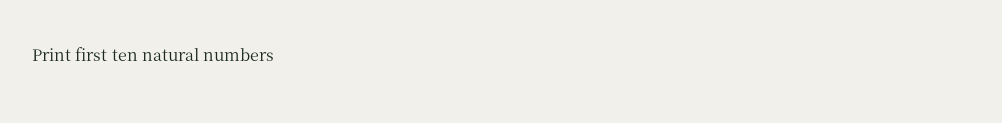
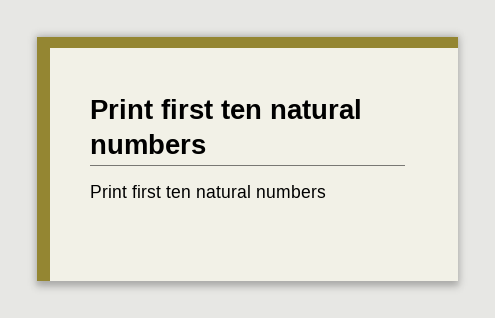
[32,47,275,61] Print first ten natural numbers -> [90,99,362,119] [90,134,206,154] [90,185,326,198] Print first ten natural numbers // Print first ten natural numbers

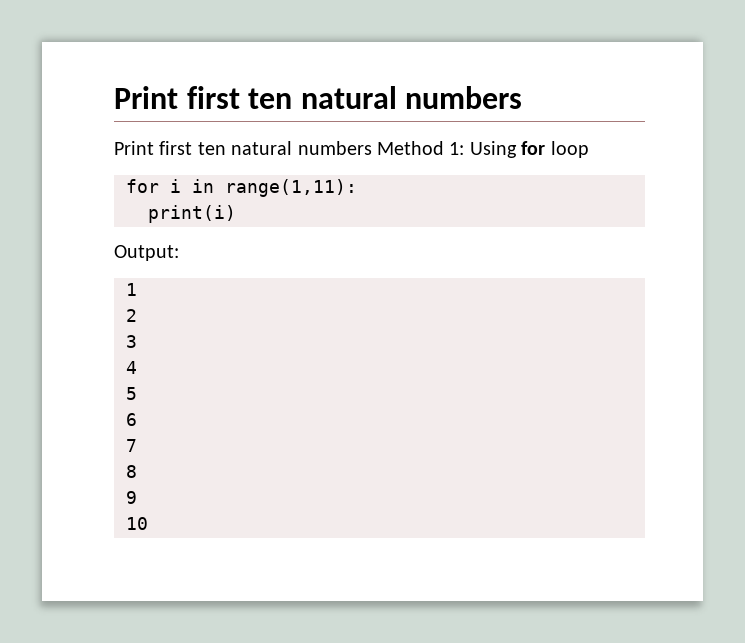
(326, 191) none -> [377,141,589,158] [126,179,357,197] [148,205,236,223] [114,245,179,261] [126,283,137,296] [126,309,137,322] [126,335,137,348] [126,361,137,374] [126,387,137,400] [126,413,137,426] [126,439,137,452] [126,465,137,478] [126,491,137,504] [126,517,148,530] Method 1: Using for loop // for i in range(1,11): // print(i) // Output: // 1 // 2 // 3 // 4 // 5 // 6 // 7 // 8 // 9 // 10

